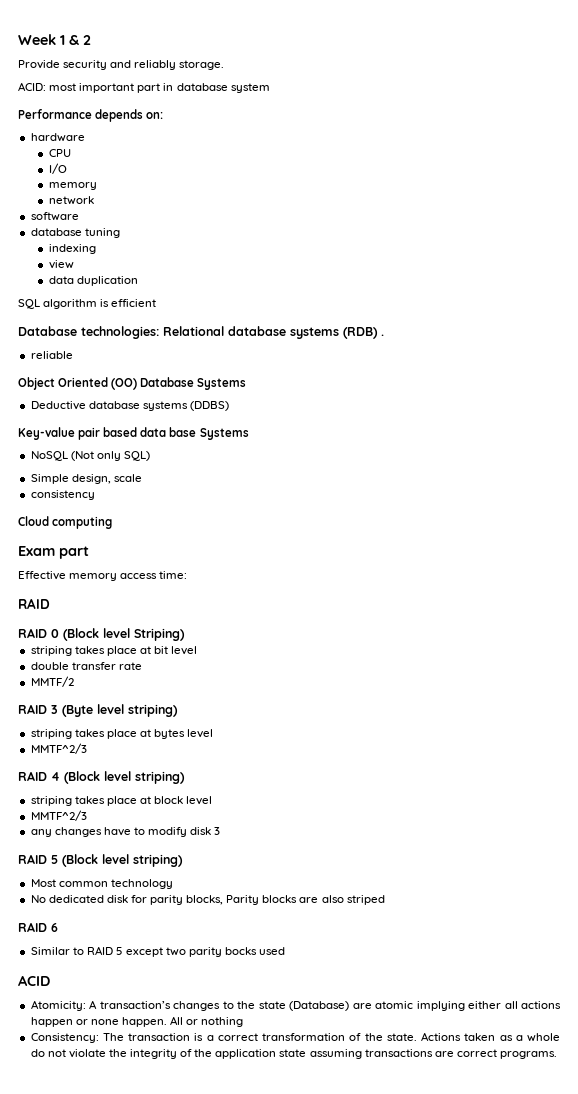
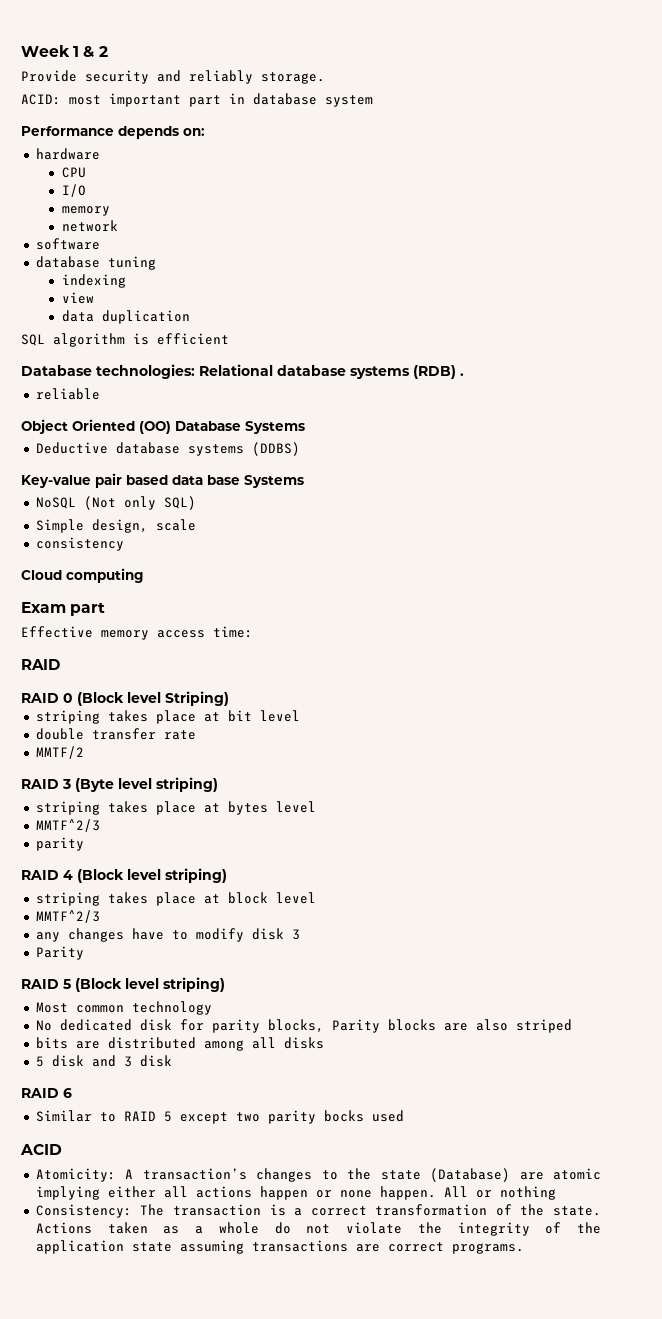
(87, 748) none -> [35,837,84,851] // parity
(221, 831) none -> [35,946,84,960] // Parity
(385, 900) none -> [35,1037,324,1051] [35,1055,172,1067] // bits are distributed among all disks // 5 disk and 3 disk

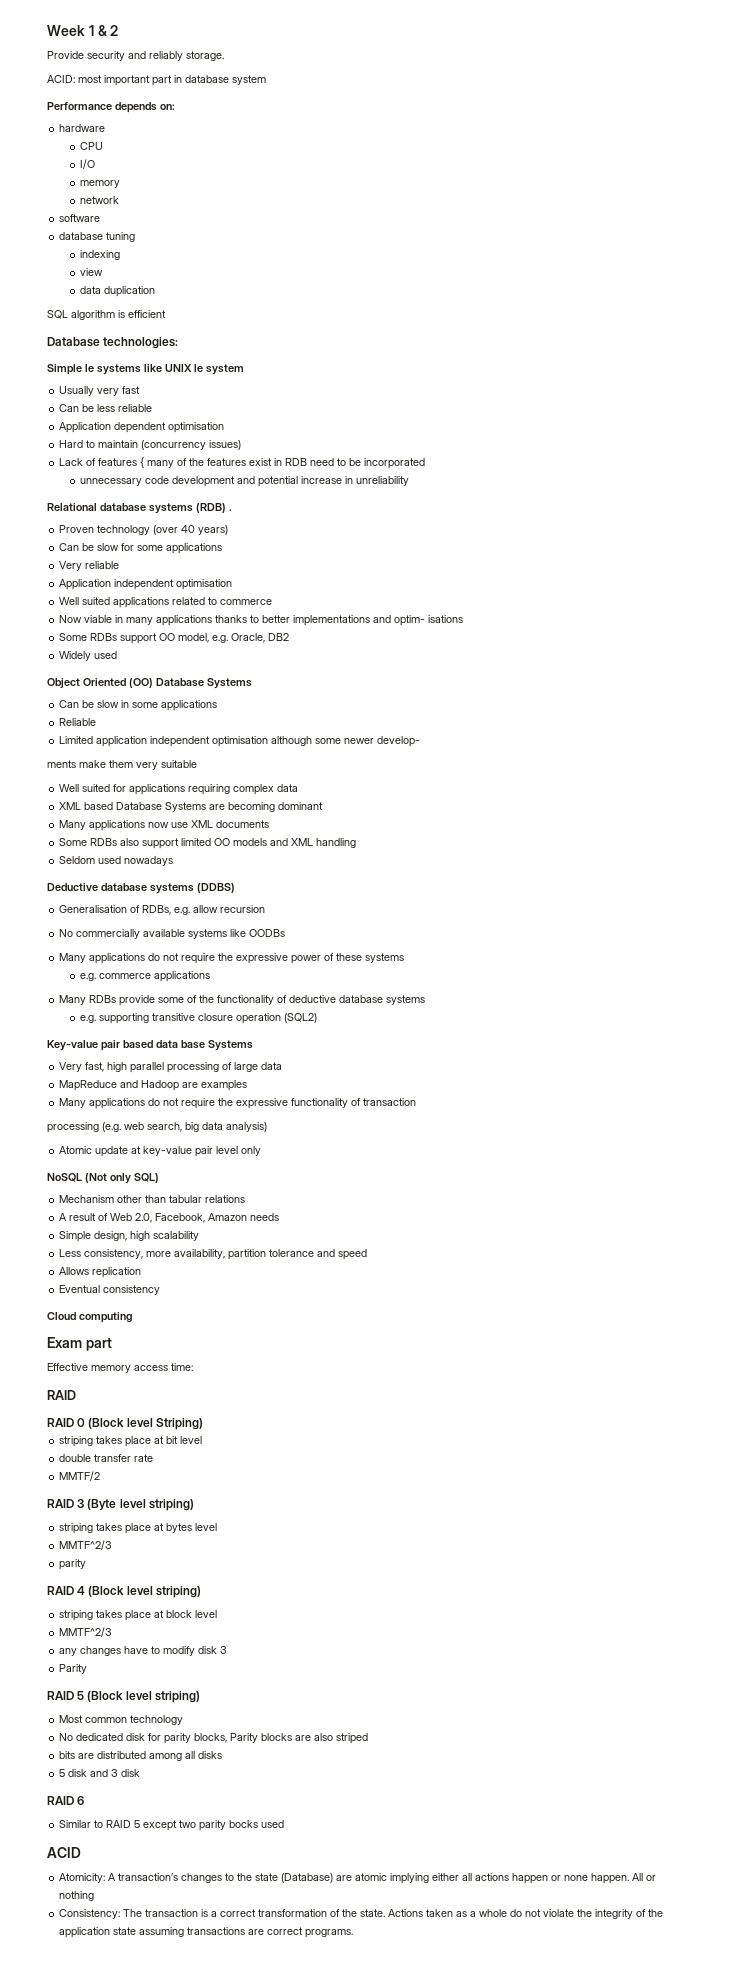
(195, 371) none -> [47,364,244,375] [59,386,141,396] [59,404,153,412] [59,422,225,433] [59,440,242,450] [59,457,426,469] [79,476,409,487] // Simple le systems like UNIX le system // Usually very fast // Can be less reliable // Application dependent optimisation // Hard to maintain (concurrency issues) // Lack of features { many of the features exist in RDB need to be incorporated // unnecessary code development and potential increase in unreliability //
[35,388,100,400] reliable -> [59,525,229,535] [59,543,223,554] [59,561,120,571] [59,579,233,590] [59,597,273,608] [59,615,464,626] [59,633,290,644] [59,651,118,661] Proven technology (over 40 years) // Can be slow for some applications // Very reliable // Application independent optimisation // Well suited applications related to commerce // Now viable in many applications thanks to better implementations and optim- isations // Some RDBs support OO model, e.g. Oracle, DB2 // Widely used
[35,442,300,456] Deductive database systems (DDBS) -> [59,700,218,711] [59,718,97,726] [59,736,421,747] [47,760,197,770] [59,784,299,795] [59,802,324,812] [59,820,270,831] [59,838,357,849] [59,856,174,866] [47,883,235,894] [59,905,266,915] [59,929,286,939] [59,953,405,964] [79,971,210,982] [59,995,426,1006] [79,1013,317,1024] Can be slow in some applications // Reliable // Limited application independent optimisation although some newer develop- // ments make them very suitable // Well suited for applications requiring complex data // XML based Database Systems are becoming dominant // Many applications now use XML documents // Some RDBs also support limited OO models and XML handling // Seldom used nowadays // Deductive database systems (DDBS) // Generalisation of RDBs, e.g. allow recursion // No commercially available systems like OODBs // Many applications do not require the expressive power of these systems // e.g. commerce applications // Many RDBs provide some of the functionality of deductive database systems // e.g. supporting transitive closure operation (SQL2)
[35,496,196,510] [35,519,196,533] NoSQL (Not only SQL) // Simple design, scale // -> [59,1062,283,1073] [59,1080,248,1091] [59,1098,417,1109] [47,1122,267,1133] [59,1146,262,1157] [47,1173,159,1184] [59,1195,246,1203] [59,1213,280,1223] [59,1231,200,1242] [59,1249,368,1260] [59,1267,142,1278] [59,1285,101,1293] Very fast, high parallel processing of large data // MapReduce and Hadoop are examples // Many applications do not require the expressive functionality of transaction // processing (e.g. web search, big data analysis) // Atomic update at key-value pair level only // NoSQL (Not only SQL) // Mechanism other than tabular relations // A result of Web 2.0, Facebook, Amazon needs // Simple design, high scalability // Less consistency, more availability, partition tolerance and speed // Allows replication // Eventual

